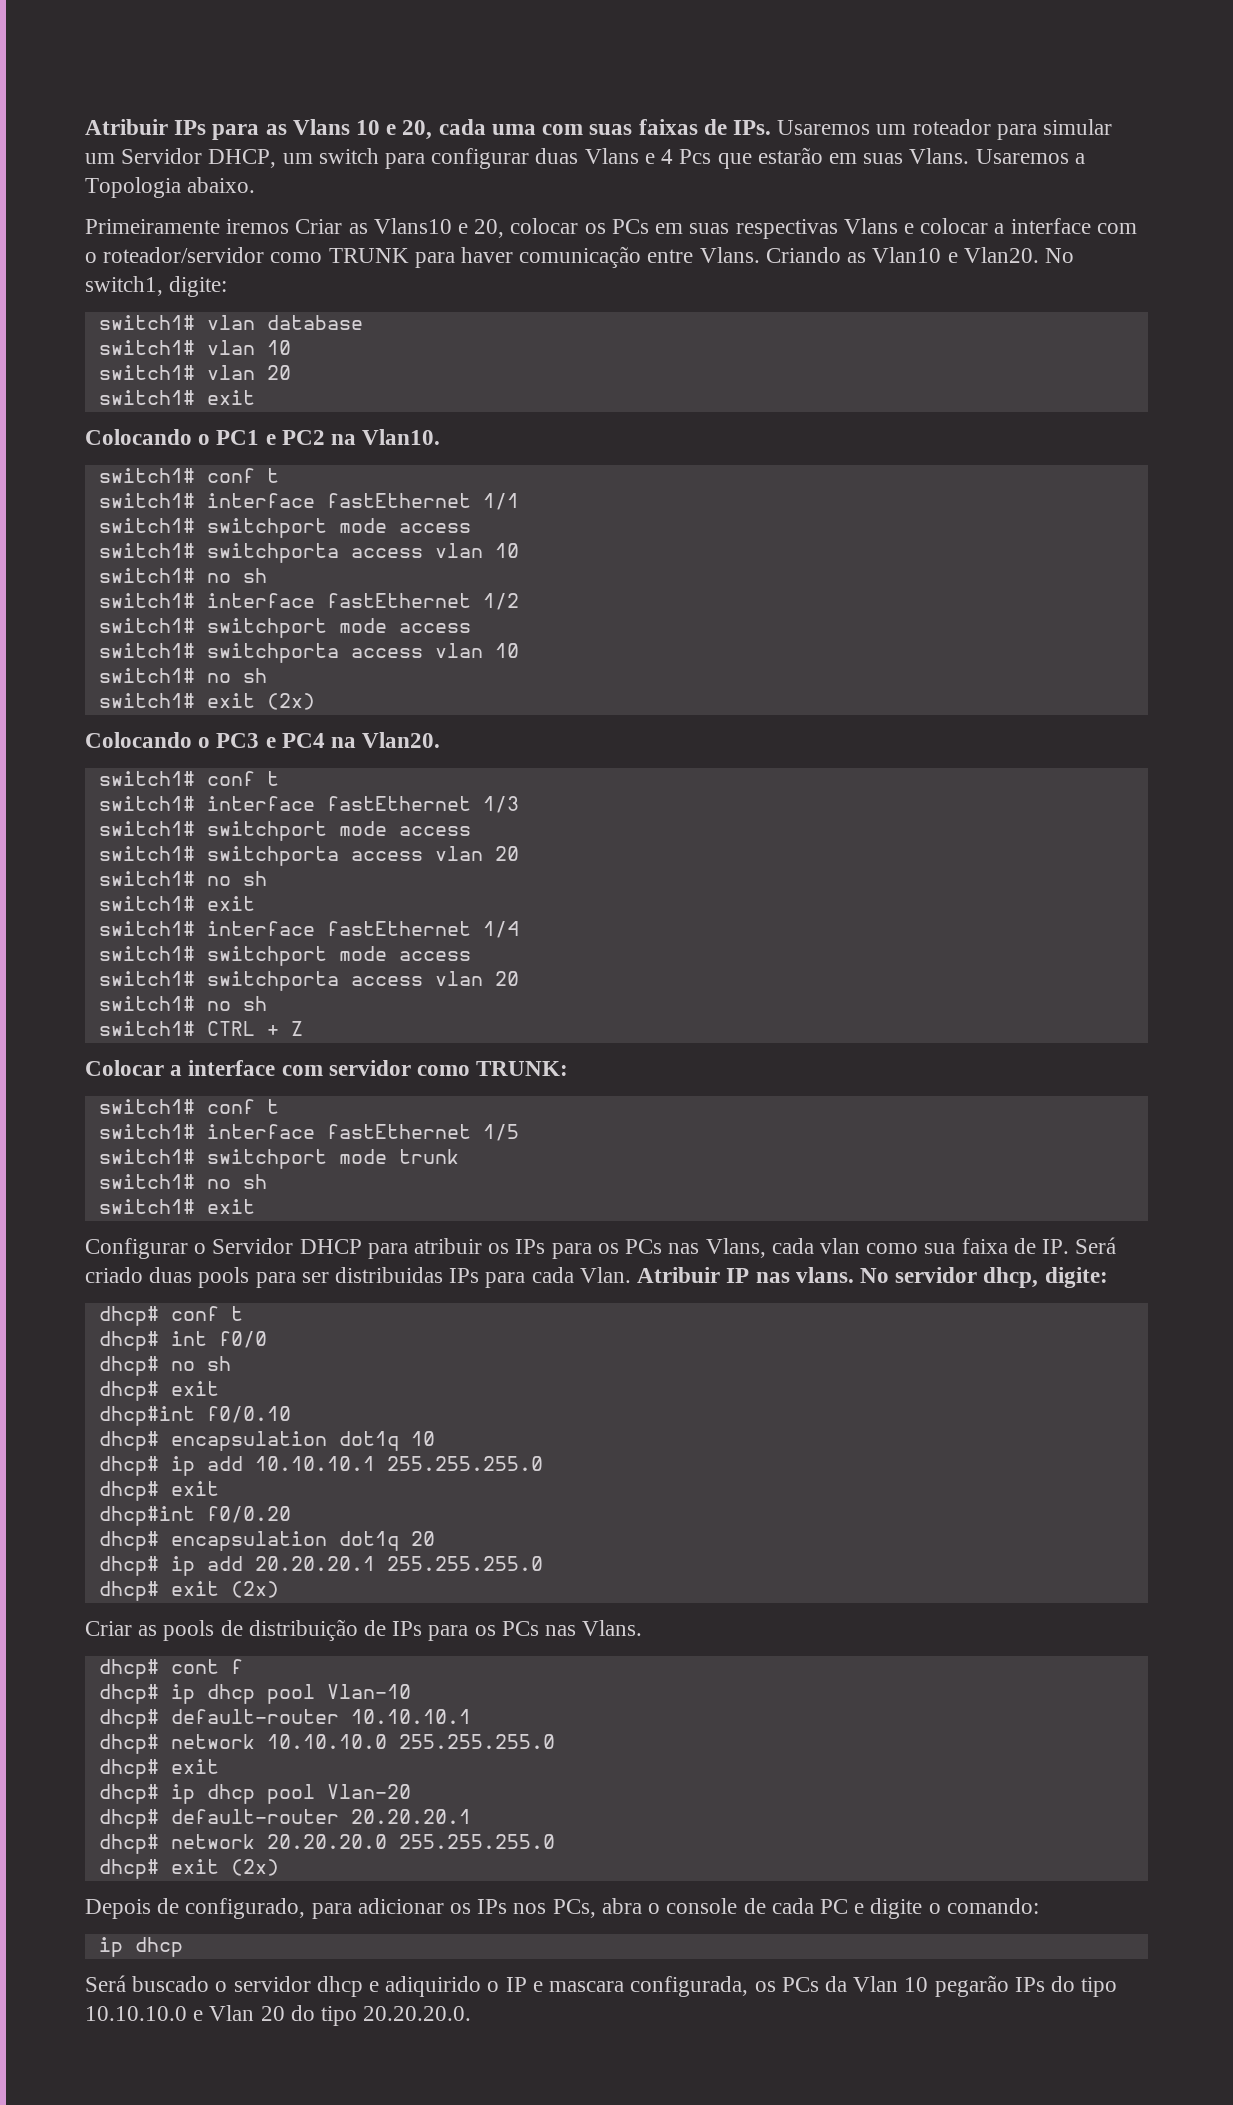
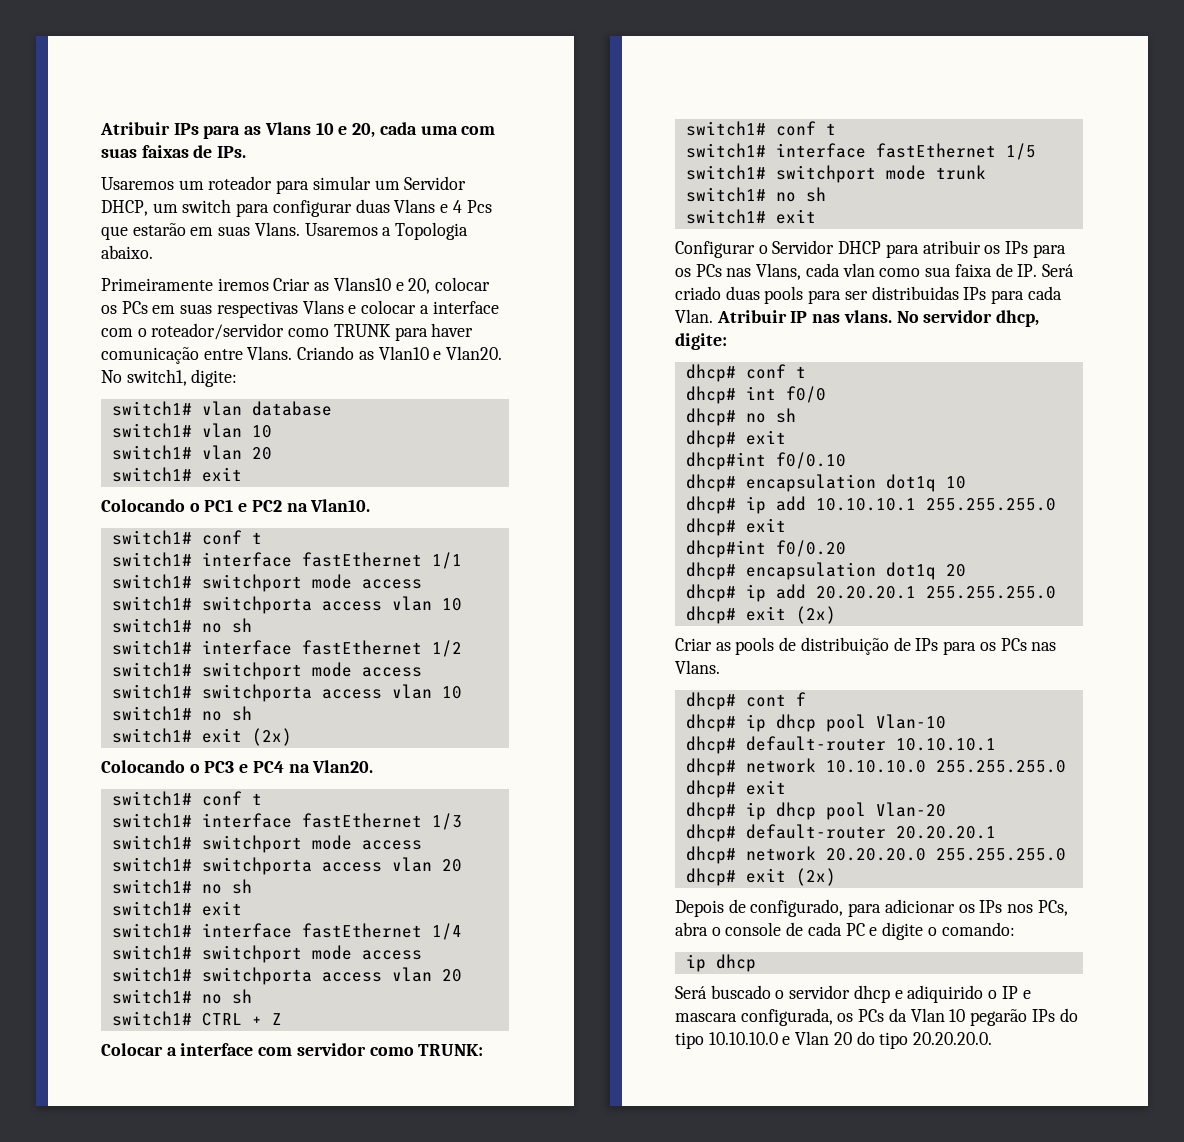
(771, 127) none -> (247, 152) //

